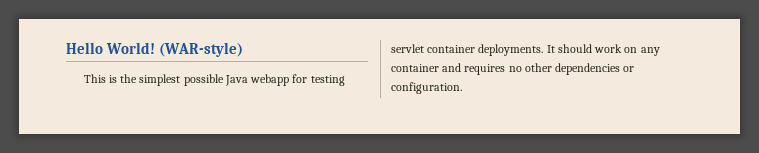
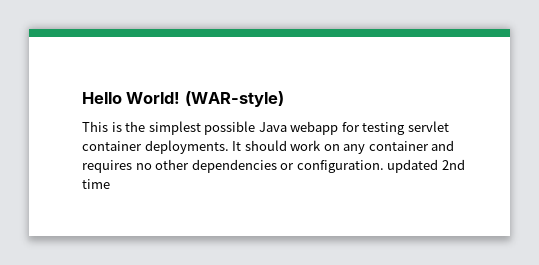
(462, 88) none -> [387,159,465,173] [82,179,110,189] updated 2nd time

